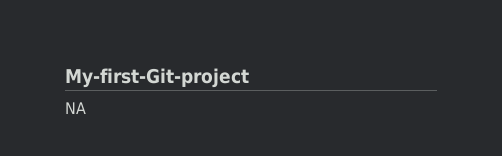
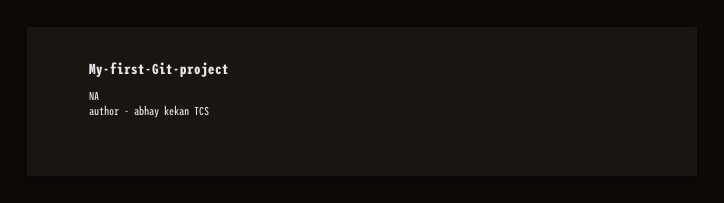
(86, 108) none -> [89,105,209,118] // author - abhay kekan TCS

